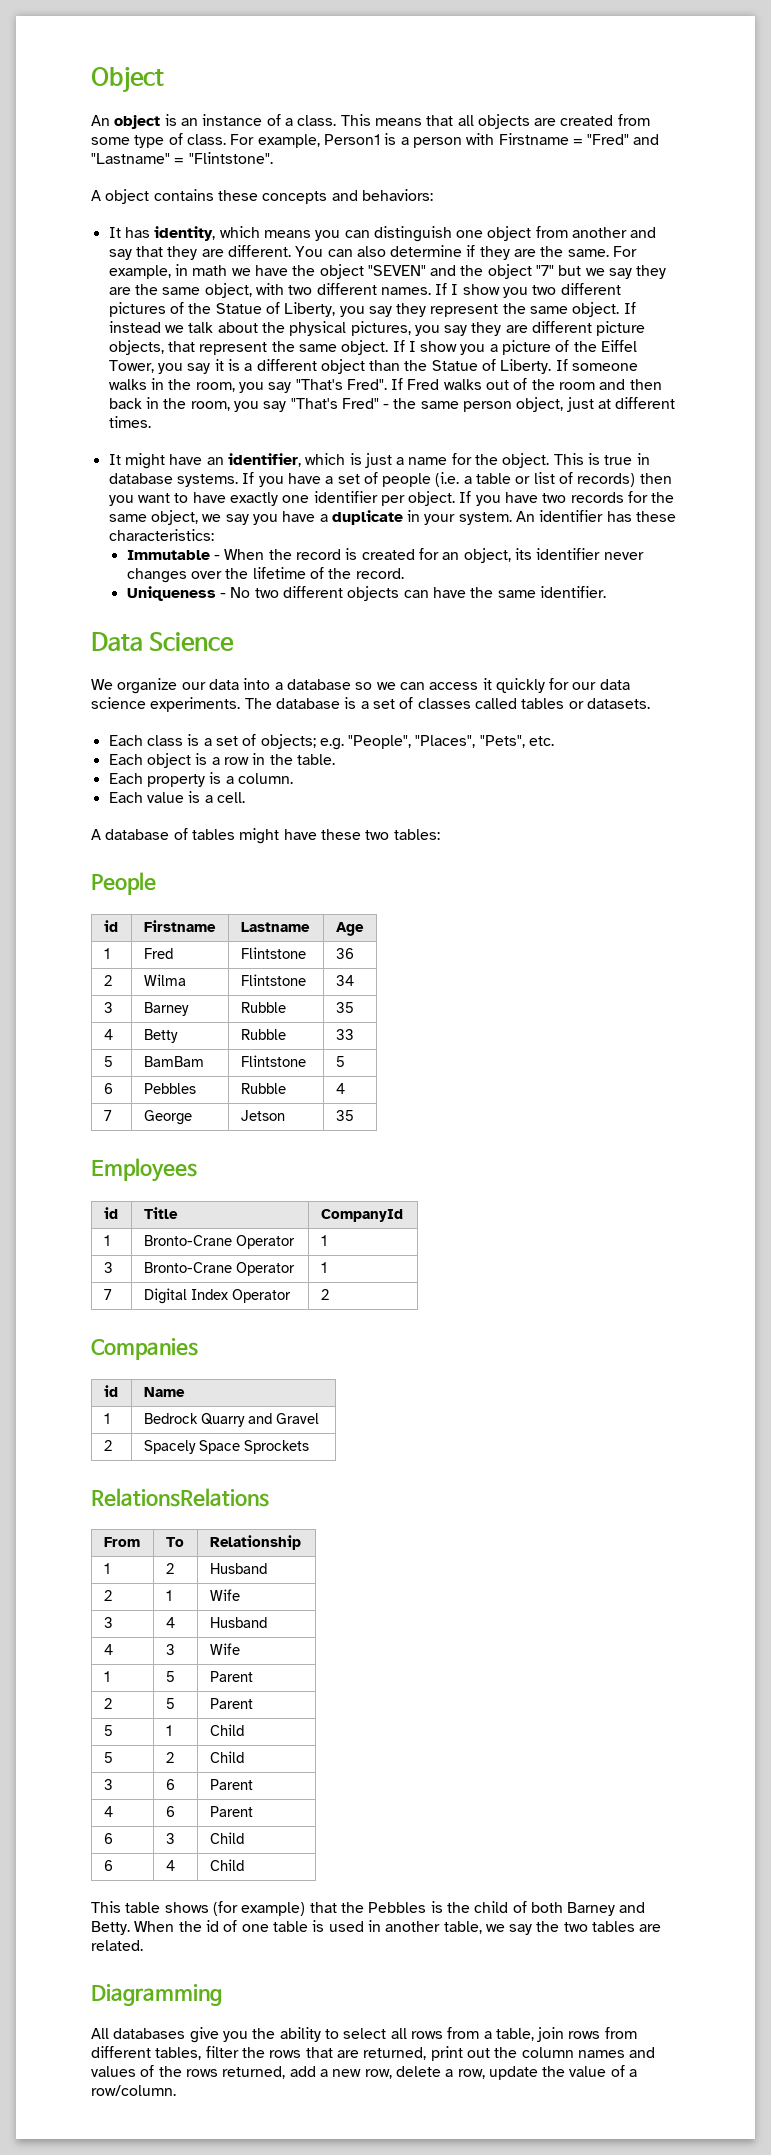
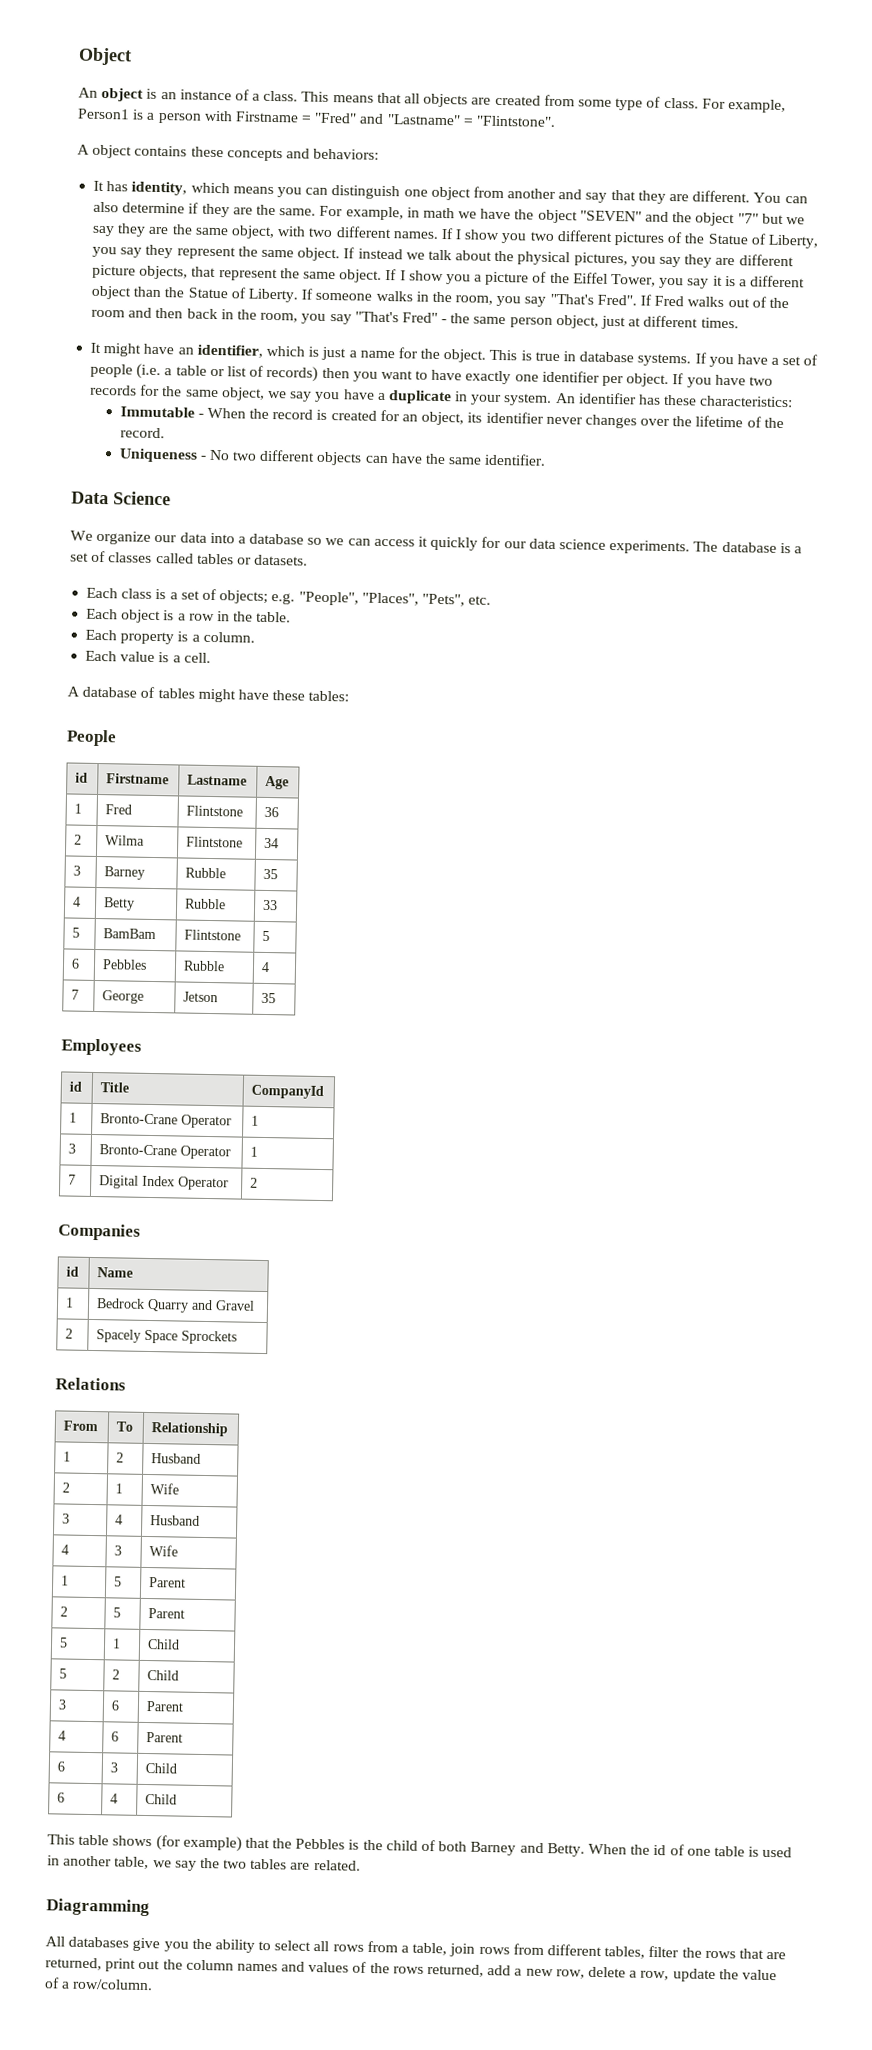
[365,830,390,840] two -> (306, 695) none
[91,1488,269,1507] RelationsRelations -> [55,1377,126,1391] Relations

